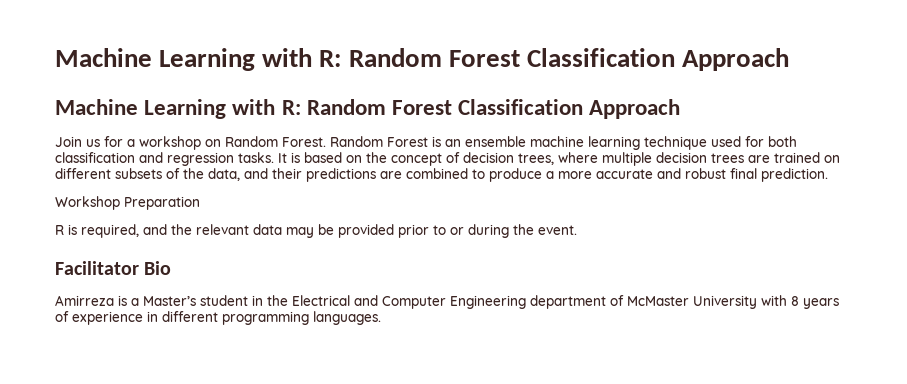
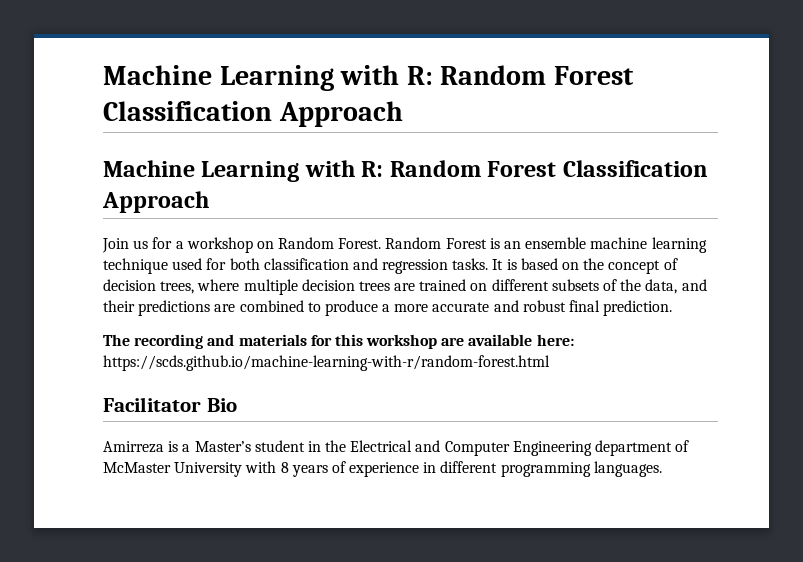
[55,196,200,210] [55,224,577,238] Workshop Preparation // R is required, and the relevant data may be provided prior to or during the event. -> [103,334,574,349] [103,355,550,371] The recording and materials for this workshop are available here: https://scds.github.io/machine-learning-with-r/random-forest.html

